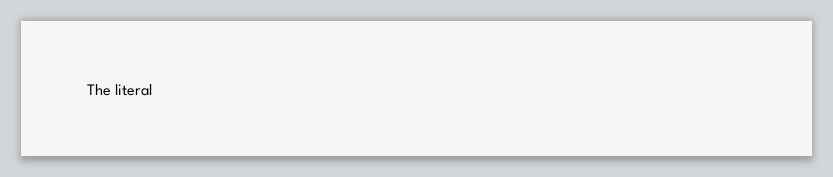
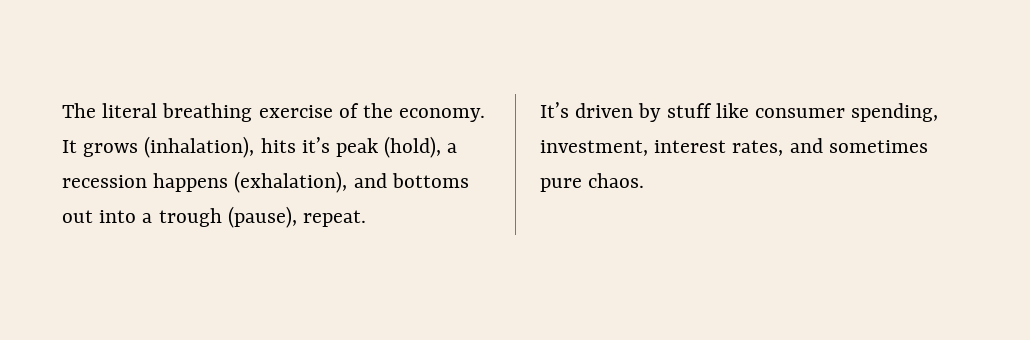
(153, 90) none -> [162,103,486,122] [62,136,458,158] [62,171,469,193] [62,206,367,228] [540,102,939,122] [540,138,928,156] [540,173,645,192] breathing exercise of the economy. It grows (inhalation), hits it’s peak (hold), a recession happens (exhalation), and bottoms out into a trough (pause), repeat. // It’s driven by stuff like consumer spending, investment, interest rates, and sometimes pure chaos.

